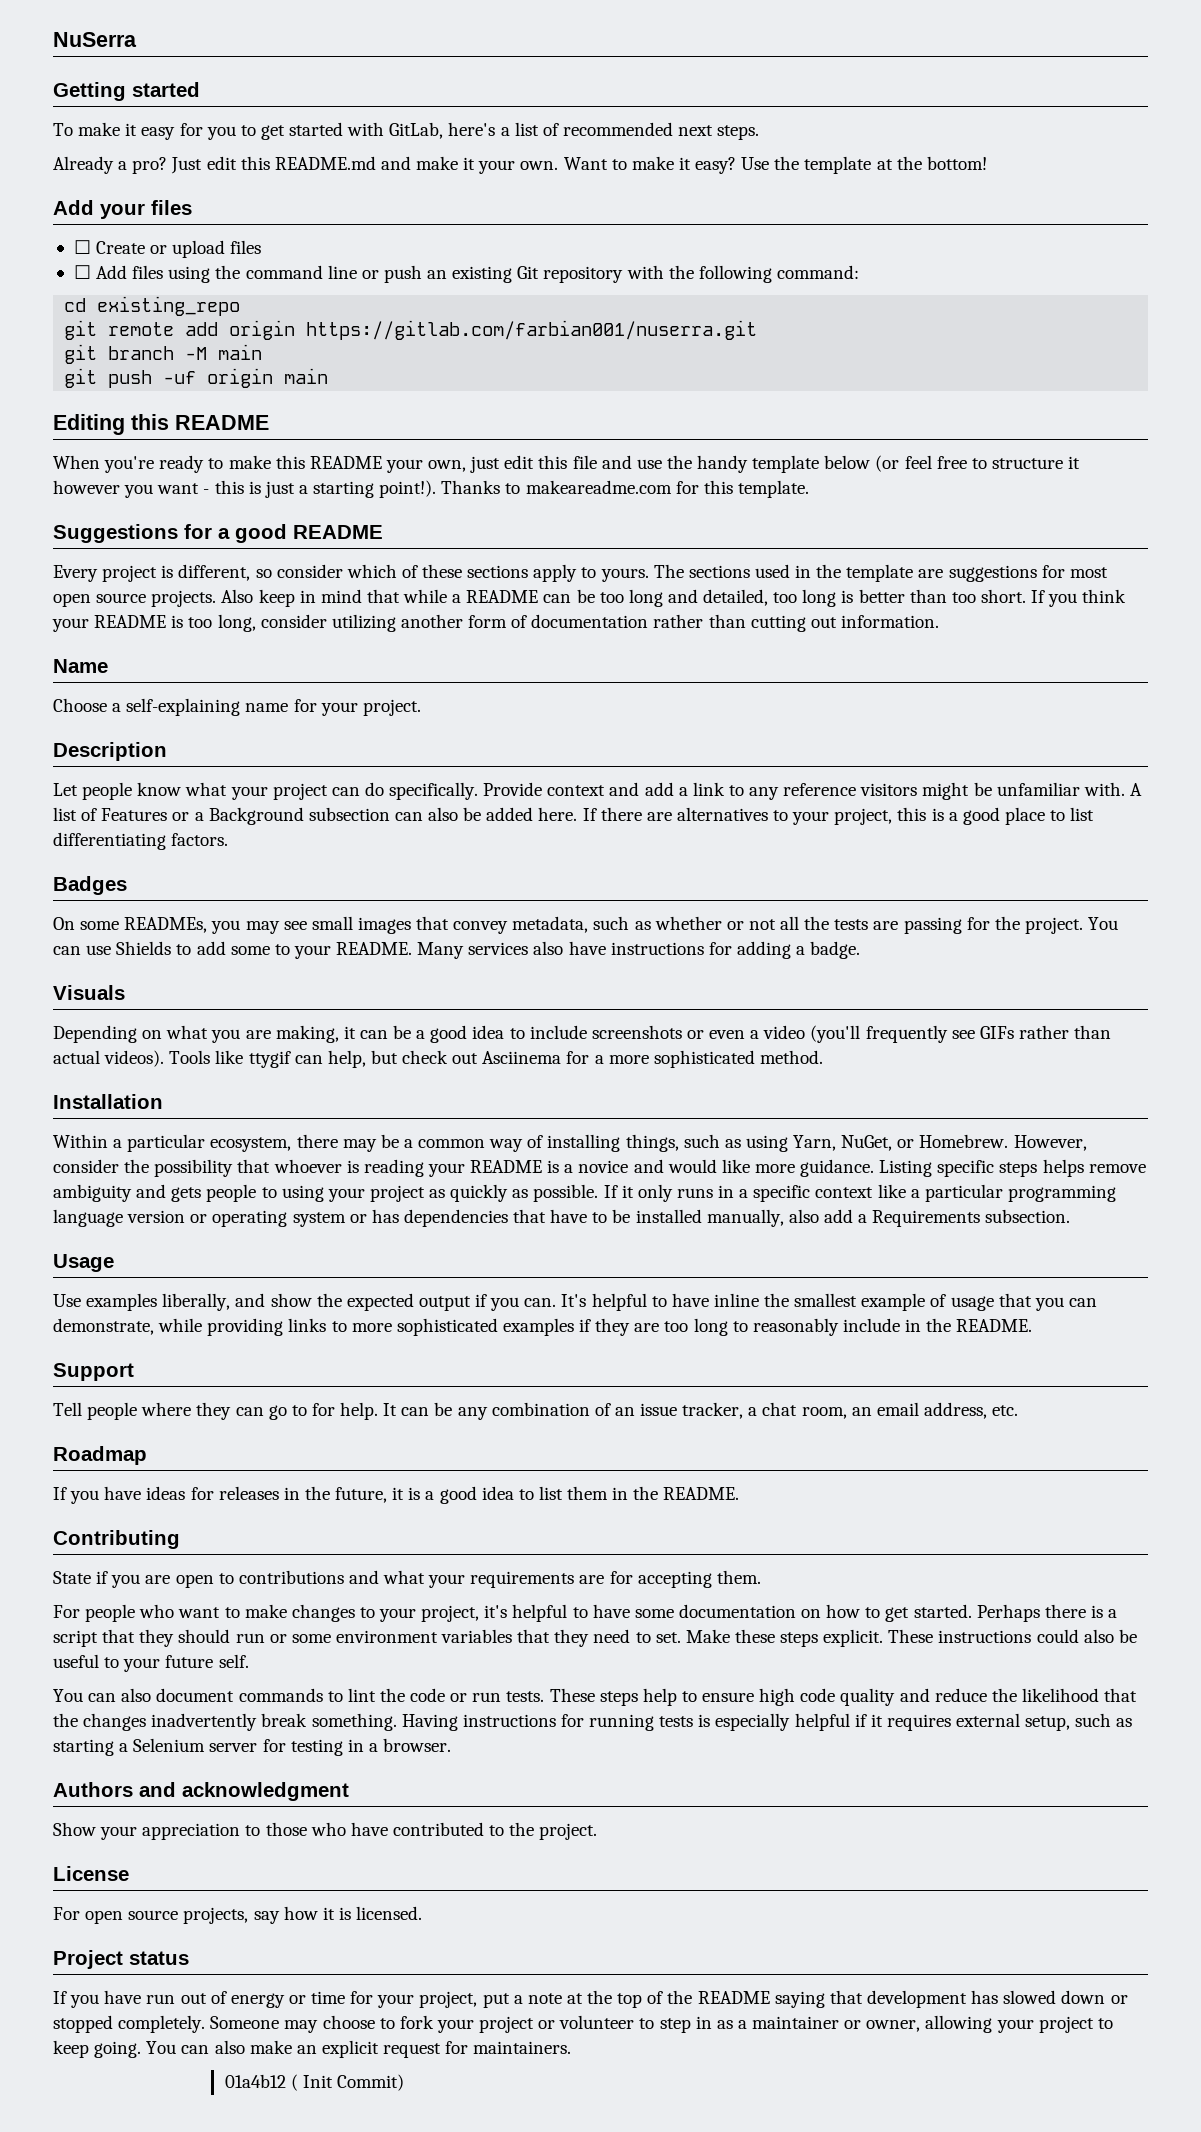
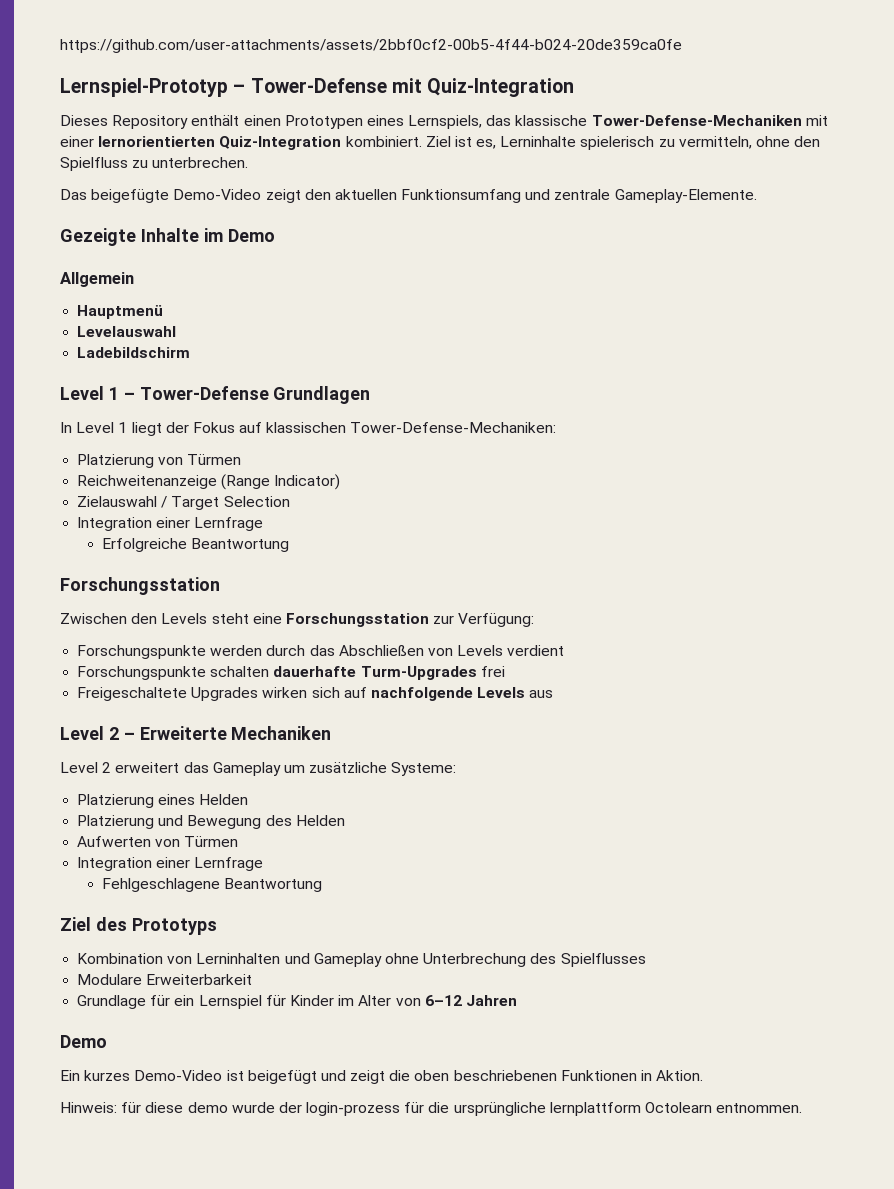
[53,32,137,47] [53,82,200,101] [53,122,760,140] [53,156,987,174] [53,200,192,219] [73,240,262,258] [73,265,859,283] [64,296,241,316] [64,320,758,340] [64,344,263,364] [64,368,329,388] [53,414,269,435] [53,455,1081,473] [53,480,809,498] [53,524,383,543] [53,564,1108,582] [53,589,1127,607] [52,614,939,632] [53,659,108,673] [53,698,421,716] [53,742,167,761] [53,782,1142,800] [53,807,1095,825] [53,832,229,850] [53,876,127,895] [53,916,1119,934] [53,941,861,959] [53,985,125,1000] [53,1025,1112,1043] [53,1050,823,1068] [53,1094,163,1109] [53,1134,1087,1152] [53,1159,1146,1177] [53,1184,1116,1202] [53,1209,1071,1227] [53,1254,114,1272] [53,1293,1097,1311] [53,1318,1033,1336] [53,1363,134,1381] [53,1402,1019,1420] [53,1446,147,1465] [53,1486,740,1504] [53,1530,180,1549] [53,1570,761,1588] [53,1604,1118,1622] [53,1629,1137,1647] [53,1654,249,1672] [53,1688,1138,1706] [53,1713,1133,1731] [53,1738,452,1756] [53,1782,349,1801] [53,1822,598,1840] [53,1866,129,1881] [53,1906,423,1924] [53,1950,189,1969] [53,1990,1128,2008] [53,2015,1113,2033] [53,2040,572,2058] [224,2074,405,2091] NuSerra // Getting started // To make it easy for you to get started with GitLab, here's a list of recommended next steps. // Already a pro? Just edit this README.md and make it your own. Want to make it easy? Use the template at the bottom! // Add your files // ☐ Create or upload files // ☐ Add files using the command line or push an existing Git repository with the following command: // cd existing_repo // git remote add origin https://gitlab.com/farbian001/nuserra.git // git branch -M main // git push -uf origin main // Editing this README // When you're ready to make this README your own, just edit this file and use the handy template below (or feel free to structure it however you want - this is just a starting point!). Thanks to makeareadme.com for this template. // Suggestions for a good README // Every project is different, so consider which of these sections apply to yours. The sections used in the template are suggestions for most open source projects. Also keep in mind that while a README can be too long and detailed, too long is better than too short. If you think your README is too long, consider utilizing another form of documentation rather than cutting out information. // Name // Choose a self-explaining name for your project. // Description // Let people know what your project can do specifically. Provide context and add a link to any reference visitors might be unfamiliar with. A list of Features or a Background subsection can also be added here. If there are alternatives to your project, this is a good place to list differentiating factors. // Badges // On some READMEs, you may see small images that convey metadata, such as whether or not all the tests are passing for the project. You can use Shields to add some to your README. Many services also have instructions for adding a badge. // Visuals // Depending on what you are making, it can be a good idea to include screenshots or even a video (you'll frequently see GIFs rather than actual videos). Tools like ttygif can help, but check out Asciinema for a more sophisticated method. // Installation // Within a particular ecosystem, there may be a common way of installing things, such as using Yarn, NuGet, or Homebrew. However, consider the possibility that whoever is reading your README is a novice and would like more guidance. Listing specific steps helps remove ambiguity and gets people to using your project as quickly as possible. If it only runs in a specific context like a particular programming language version or operating system or has dependencies that have to be installed manually, also add a Requirements subsection. // Usage // Use examples liberally, and show the expected output if you can. It's helpful to have inline the smallest example of usage that you can demonstrate, while providing links to more sophisticated examples if they are too long to reasonably include in the README. // Support // Tell people where they can go to for help. It can be any combination of an issue tracker, a chat room, an email address, etc. // Roadmap // If you have ideas for releases in the future, it is a good idea to list them in the README. // Contributing // State if you are open to contributions and what your requirements are for accepting them. // For people who want to make changes to your project, it's helpful to have some documentation on how to get started. Perhaps there is a script that they should run or some environment variables that they need to set. Make these steps explicit. These instructions could also be useful to your future self. // You can also document commands to lint the code or run tests. These steps help to ensure high code quality and reduce the likelihood that the changes inadvertently break something. Having instructions for running tests is especially helpful if it requires external setup, such as starting a Selenium server for testing in a browser. // Authors and acknowledgment // Show your appreciation to those who have contributed to the project. // License // For open source projects, say how it is licensed. // Project status // If you have run out of energy or time for your project, put a note at the top of the README saying that development has slowed down or stopped completely. Someone may choose to fork your project or volunteer to step in as a maintainer or owner, allowing your project to keep going. You can also make an explicit request for maintainers. // 01a4b12 ( Init Commit) -> [60,39,682,53] [60,78,575,97] [60,115,828,129] [60,136,821,150] [60,157,249,171] [60,189,757,203] [60,228,275,246] [60,272,134,287] [77,305,164,319] [77,326,177,337] [77,347,191,358] [60,386,371,404] [60,422,557,436] [77,454,242,468] [77,474,341,490] [77,496,290,510] [77,517,264,531] [101,538,289,552] [60,577,220,595] [60,613,535,627] [77,645,565,659] [77,666,505,680] [77,687,554,701] [60,726,332,740] [60,762,457,776] [77,794,249,808] [77,815,345,829] [77,836,239,847] [77,857,264,871] [101,878,322,892] [60,917,217,935] [77,953,646,967] [77,974,253,985] [77,995,517,1009] [60,1035,107,1048] [60,1070,704,1084] [60,1102,803,1116] https://github.com/user-attachments/assets/2bbf0cf2-00b5-4f44-b024-20de359ca0fe // Lernspiel-Prototyp – Tower-Defense mit Quiz-Integration // Dieses Repository enthält einen Prototypen eines Lernspiels, das klassische Tower-Defense-Mechaniken mit einer lernorientierten Quiz-Integration kombiniert. Ziel ist es, Lerninhalte spielerisch zu vermitteln, ohne den Spielfluss zu unterbrechen. // Das beigefügte Demo-Video zeigt den aktuellen Funktionsumfang und zentrale Gameplay-Elemente. // Gezeigte Inhalte im Demo // Allgemein // Hauptmenü // Levelauswahl // Ladebildschirm // Level 1 – Tower-Defense Grundlagen // In Level 1 liegt der Fokus auf klassischen Tower-Defense-Mechaniken: // Platzierung von Türmen // Reichweitenanzeige (Range Indicator) // Zielauswahl / Target Selection // Integration einer Lernfrage // Erfolgreiche Beantwortung // Forschungsstation // Zwischen den Levels steht eine Forschungsstation zur Verfügung: // Forschungspunkte werden durch das Abschließen von Levels verdient // Forschungspunkte schalten dauerhafte Turm-Upgrades frei // Freigeschaltete Upgrades wirken sich auf nachfolgende Levels aus // Level 2 – Erweiterte Mechaniken // Level 2 erweitert das Gameplay um zusätzliche Systeme: // Platzierung eines Helden // Platzierung und Bewegung des Helden // Aufwerten von Türmen // Integration einer Lernfrage // Fehlgeschlagene Beantwortung // Ziel des Prototyps // Kombination von Lerninhalten und Gameplay ohne Unterbrechung des Spielflusses // Modulare Erweiterbarkeit // Grundlage für ein Lernspiel für Kinder im Alter von 6–12 Jahren // Demo // Ein kurzes Demo-Video ist beigefügt und zeigt die oben beschriebenen Funktionen in Aktion. // Hinweis: für diese demo wurde der login-prozess für die ursprüngliche lernplattform Octolearn entnommen.

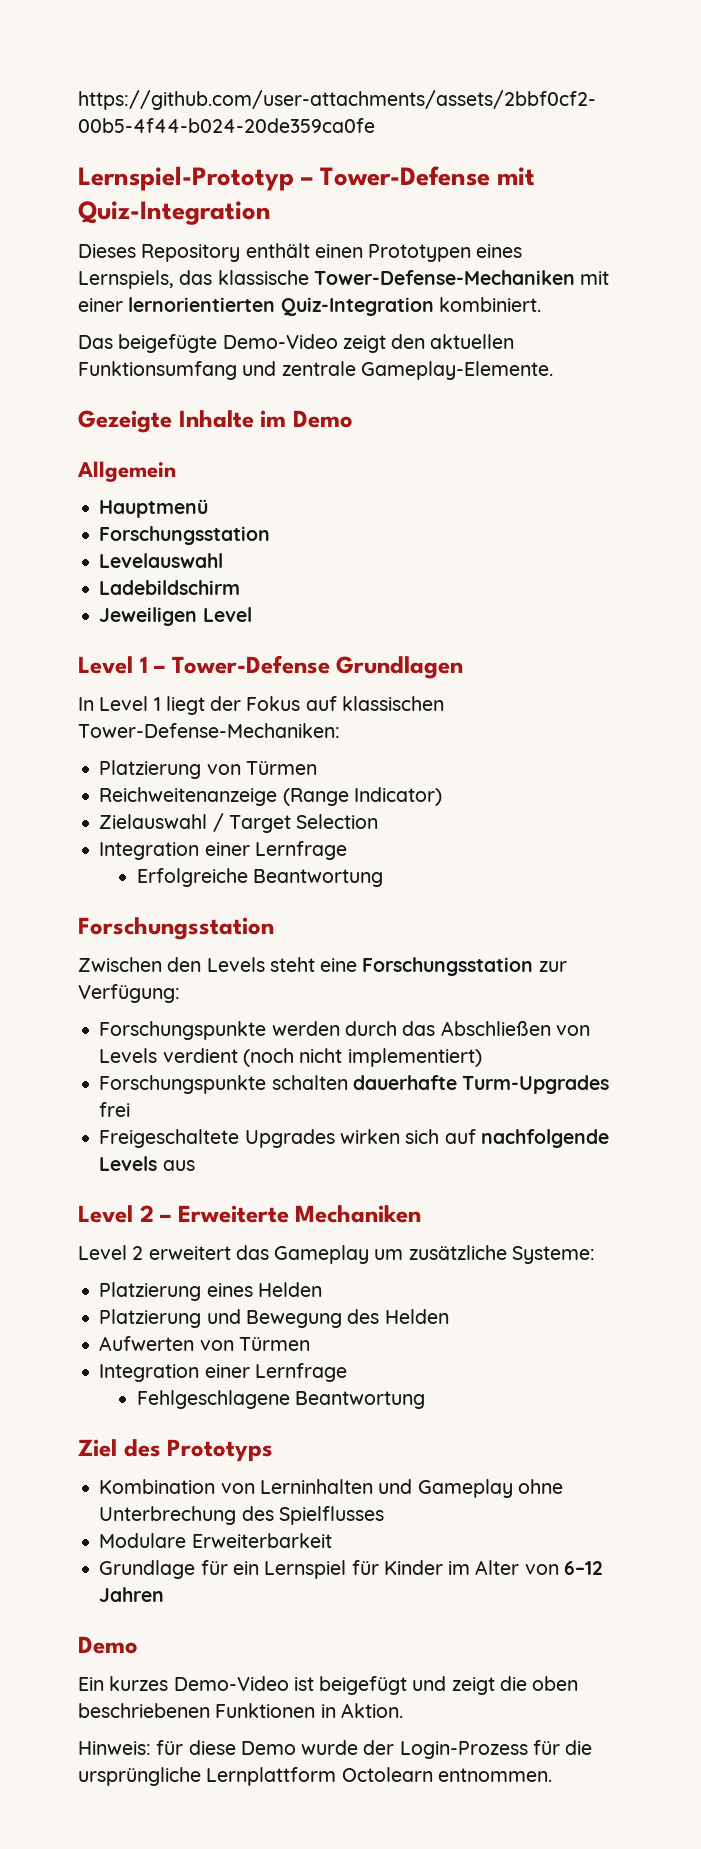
[425,136,821,150] [60,157,249,171] Ziel ist es, Lerninhalte spielerisch zu vermitteln, ohne den Spielfluss zu unterbrechen. -> (541, 304) none
(164, 312) none -> [99,526,271,545] // Forschungsstation
(191, 352) none -> [99,607,252,626] // Jeweiligen Level
(565, 650) none -> [242,1048,482,1067] (noch nicht implementiert)
[187,1102,228,1113] demo -> [240,1741,296,1755] Demo
[306,1102,401,1116] login-prozess -> [399,1741,528,1759] Login-Prozess
[549,1102,641,1116] lernplattform -> [206,1767,337,1786] Lernplattform

